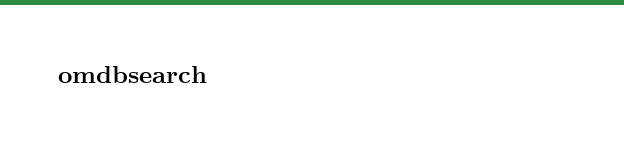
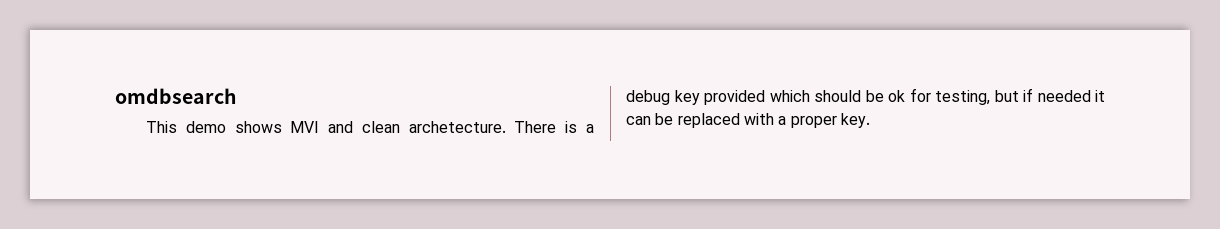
(207, 74) none -> [146,121,595,133] [626,88,1105,105] [626,113,870,128] // This demo shows MVI and clean archetecture. There is a debug key provided which should be ok for testing, but if needed it can be replaced with a proper key.

